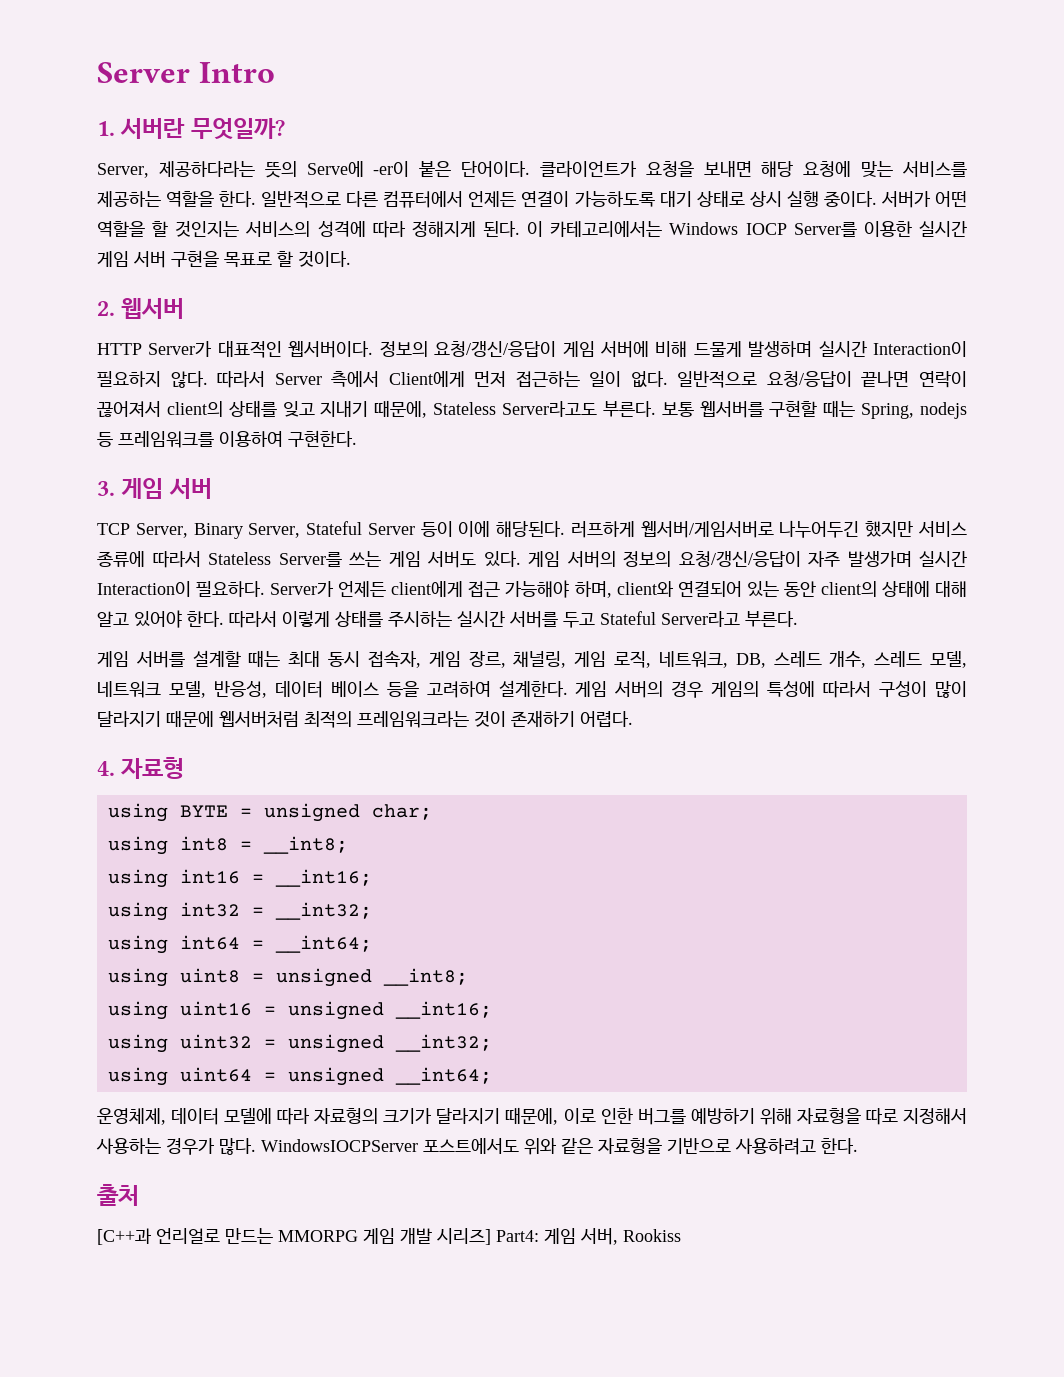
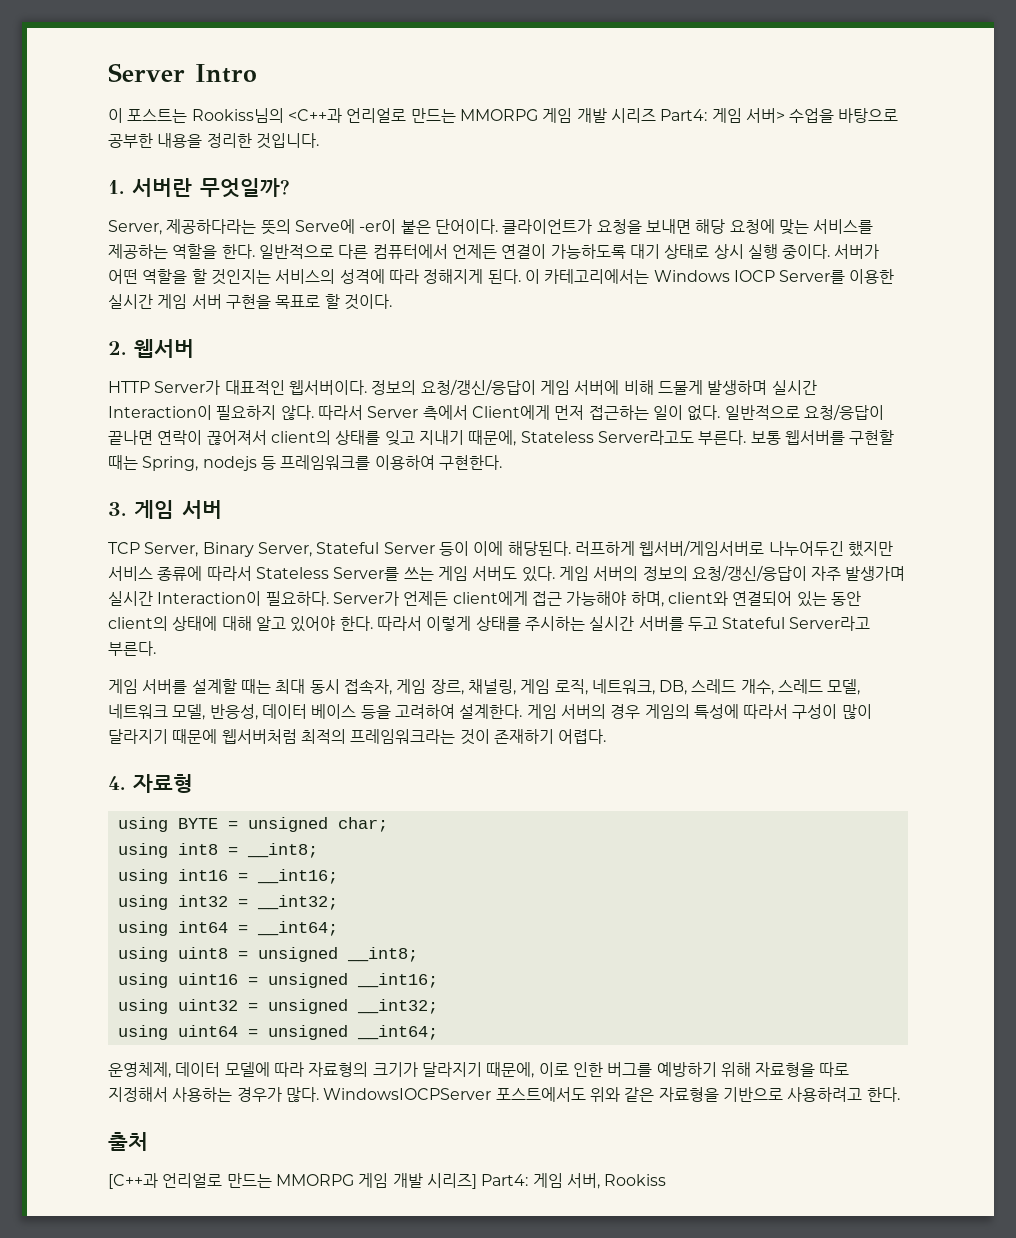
(275, 72) none -> [108,108,899,123] [108,133,319,149] // 이 포스트는 Rookiss님의 <C++과 언리얼로 만드는 MMORPG 게임 개발 시리즈 Part4: 게임 서버> 수업을 바탕으로 공부한 내용을 정리한 것입니다.

